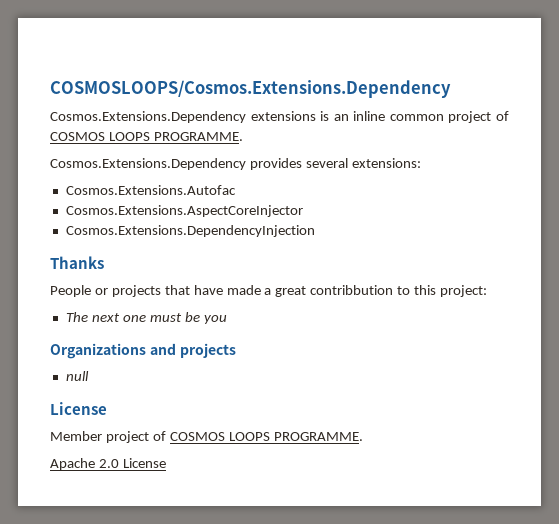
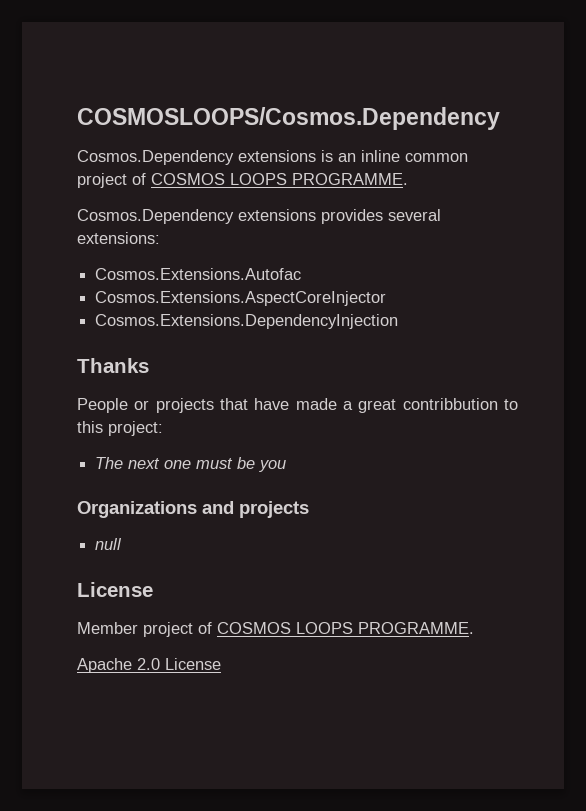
[50,80,451,98] [50,111,246,123] COSMOSLOOPS/Cosmos.Extensions.Dependency // Cosmos.Extensions.Dependency -> [77,107,500,130] [77,150,234,165] COSMOSLOOPS/Cosmos.Dependency // Cosmos.Dependency
[50,158,246,170] Cosmos.Extensions.Dependency -> [77,209,316,224] Cosmos.Dependency extensions

